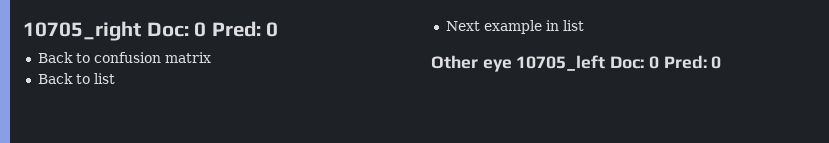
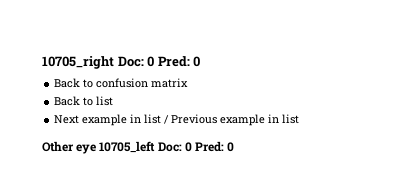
(584, 25) none -> [164,114,300,126] / Previous example in list

